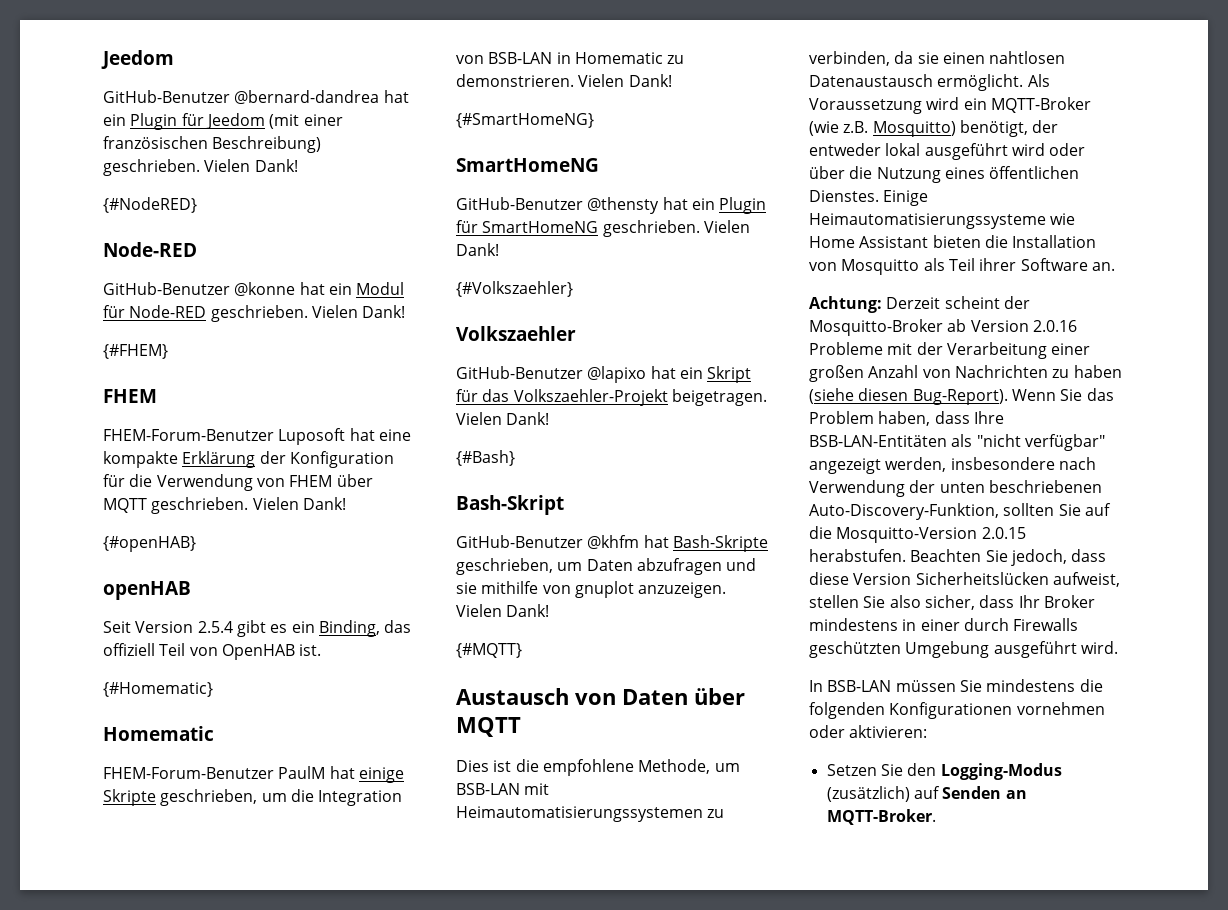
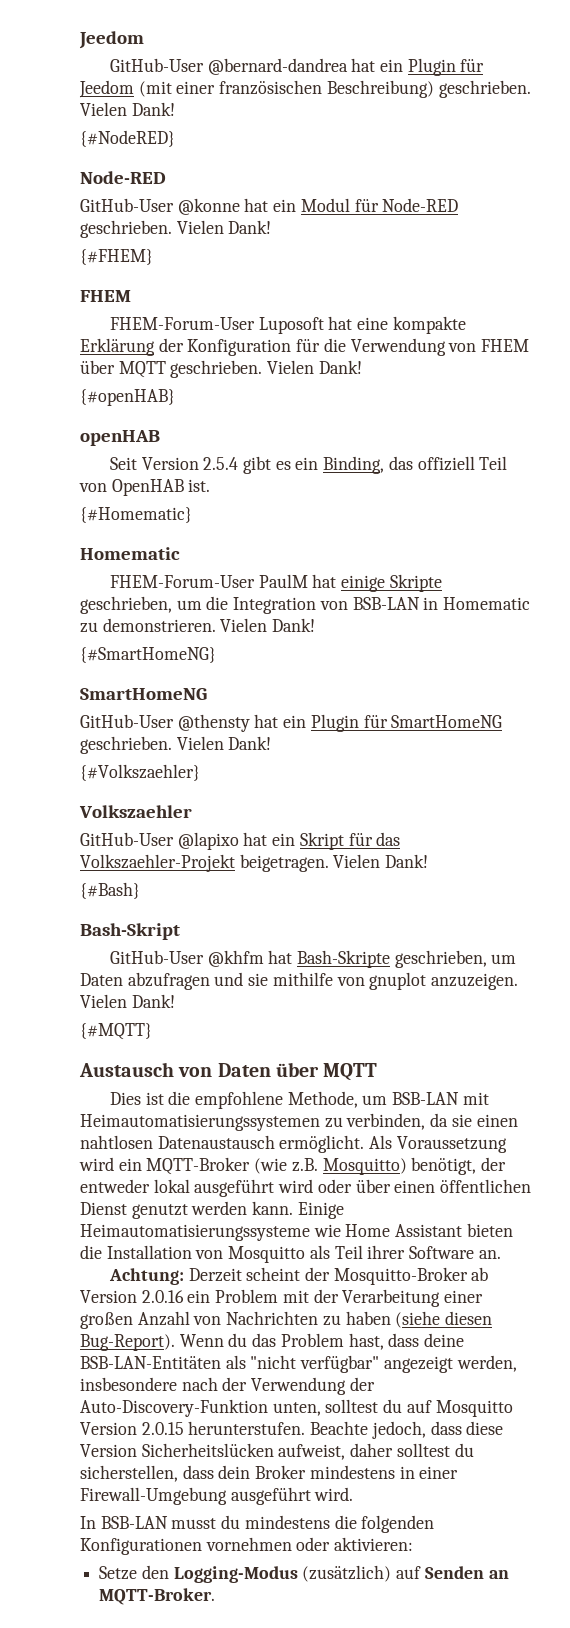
[103,90,230,103] GitHub-Benutzer -> [109,58,204,72] GitHub-User
[103,282,230,295] GitHub-Benutzer -> [80,198,174,212] GitHub-User
[103,429,274,441] FHEM-Forum-Benutzer -> [109,317,255,330] FHEM-Forum-User
[103,767,274,779] FHEM-Forum-Benutzer -> [109,575,255,588] FHEM-Forum-User
[456,197,583,210] GitHub-Benutzer -> [80,714,174,728] GitHub-User
[456,366,583,379] GitHub-Benutzer -> [80,832,174,846] GitHub-User
[456,535,583,548] GitHub-Benutzer -> [109,950,204,964] GitHub-User
[849,166,1080,183] [809,190,879,202] die Nutzung eines öffentlichen Dienstes. -> [394,1179,532,1193] [80,1201,294,1219] einen öffentlichen Dienst genutzt werden kann.
[809,342,883,355] Probleme -> [187,1289,279,1303] ein Problem
[1060,389,1083,401] Sie -> [228,1333,248,1347] du
[878,411,1004,426] haben, dass Ihre -> [348,1333,465,1350] hast, dass deine
(1096, 463) none -> [222,1377,248,1391] der
[939,480,1102,493] [809,503,1111,520] [809,526,1026,543] [809,549,1008,562] unten beschriebenen Auto-Discovery-Funktion, sollten Sie auf die Mosquitto-Version 2.0.15 herabstufen. Beachten Sie -> [80,1399,513,1417] [80,1421,369,1435] Auto-Discovery-Funktion unten, solltest du auf Mosquitto Version 2.0.15 herunterstufen. Beachte
[809,595,1095,610] [809,618,1079,631] [809,641,990,658] stellen Sie also sicher, dass Ihr Broker mindestens in einer durch Firewalls geschützten Umgebung -> [350,1443,474,1457] [80,1465,459,1482] [80,1487,227,1505] daher solltest du sicherstellen, dass dein Broker mindestens in einer Firewall-Umgebung
[895,680,982,692] müssen Sie -> [171,1515,241,1529] musst du
[826,764,903,776] Setzen Sie -> [99,1566,138,1580] Setze

